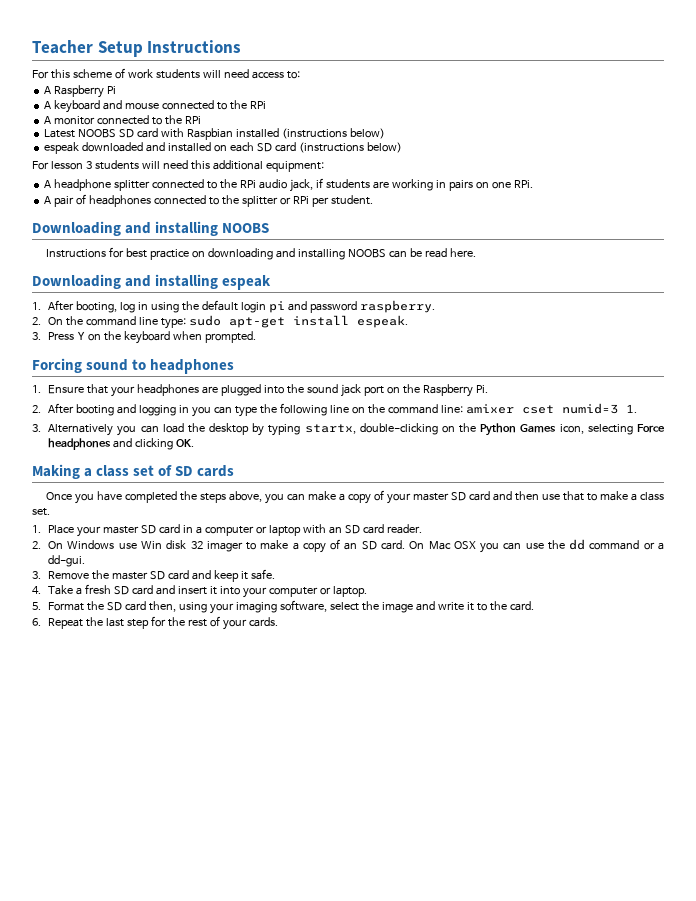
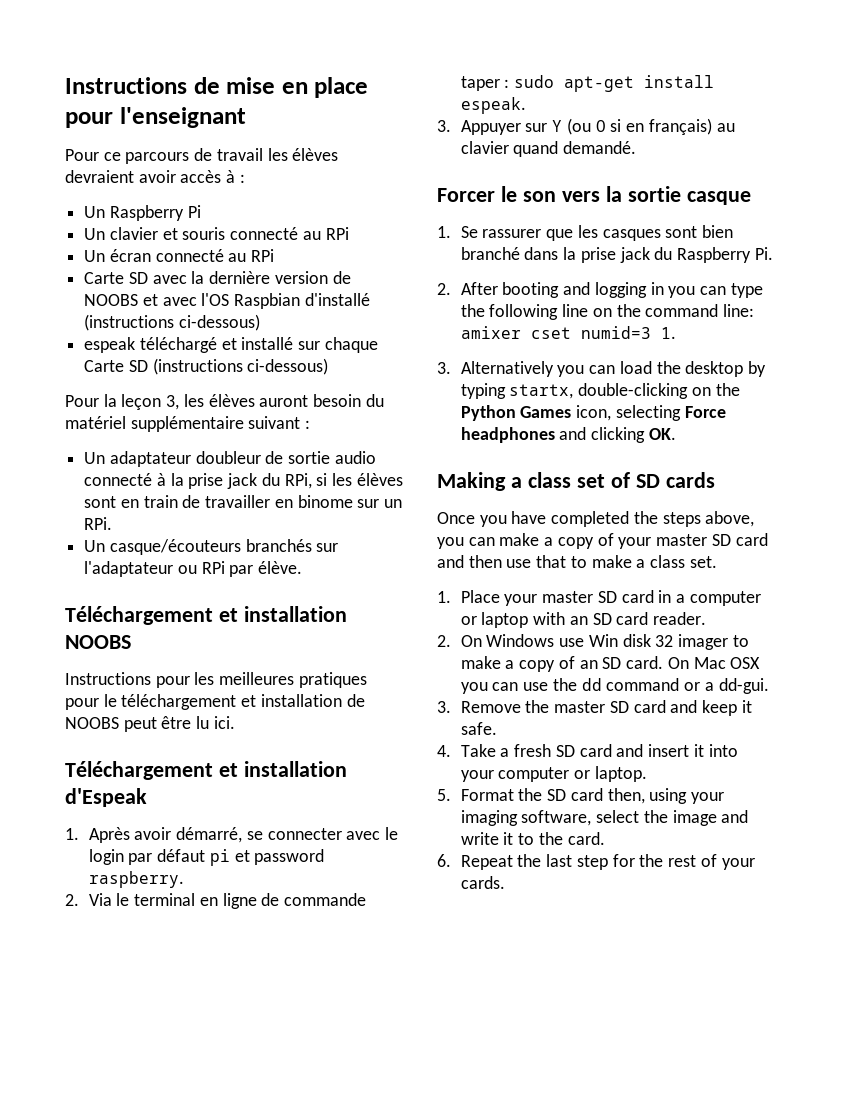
[32,40,242,57] [32,68,300,79] [44,85,117,98] [44,100,266,113] [44,115,201,125] [44,128,385,140] [44,142,402,154] [32,160,324,172] [44,178,533,192] [44,194,373,207] [32,221,270,236] [46,247,477,260] [32,274,272,290] [32,300,435,313] [32,316,187,329] Teacher Setup Instructions // For this scheme of work students will need access to: // A Raspberry Pi // A keyboard and mouse connected to the RPi // A monitor connected to the RPi // Latest NOOBS SD card with Raspbian installed (instructions below) // espeak downloaded and installed on each SD card (instructions below) // For lesson 3 students will need this additional equipment: // A headphone splitter connected to the RPi audio jack, if students are working in pairs on one RPi. // A pair of headphones connected to the splitter or RPi per student. // Downloading and installing NOOBS // Instructions for best practice on downloading and installing NOOBS can be read here. // Downloading and installing espeak // 1. After booting, log in using the default login pi and password raspberry. // 2. On the command line type: -> [65,77,369,98] [65,107,246,128] [65,148,339,164] [65,170,245,183] [84,205,201,221] [84,227,349,240] [84,249,275,262] [84,271,351,284] [84,293,370,309] [84,314,260,331] [84,337,378,353] [84,358,329,375] [65,394,384,410] [65,416,311,432] [84,451,376,467] [84,473,403,489] [84,495,403,508] [84,517,113,530] [84,539,339,555] [84,561,303,577] [65,606,347,625] [65,635,131,649] [65,672,367,688] [65,694,365,710] [65,716,235,732] [65,761,347,780] [65,788,147,807] [65,827,399,843] [88,849,325,866] [88,871,184,888] [65,893,367,909] [460,76,510,91] Instructions de mise en place pour l'enseignant // Pour ce parcours de travail les élèves devraient avoir accès à : // Un Raspberry Pi // Un clavier et souris connecté au RPi // Un écran connecté au RPi // Carte SD avec la dernière version de NOOBS et avec l'OS Raspbian d'installé (instructions ci-dessous) // espeak téléchargé et installé sur chaque Carte SD (instructions ci-dessous) // Pour la leçon 3, les élèves auront besoin du matériel supplémentaire suivant : // Un adaptateur doubleur de sortie audio connecté à la prise jack du RPi, si les élèves sont en train de travailler en binome sur un RPi. // Un casque/écouteurs branchés sur l'adaptateur ou RPi par élève. // Téléchargement et installation NOOBS // Instructions pour les meilleures pratiques pour le téléchargement et installation de NOOBS peut être lu ici. // Téléchargement et installation d'Espeak // 1. Après avoir démarré, se connecter avec le login par défaut pi et password raspberry. // 2. Via le terminal en ligne de commande taper :
[48,331,256,344] [32,358,235,374] [32,384,420,397] Press Y on the keyboard when prompted. // Forcing sound to headphones // 1. Ensure that your headphones are plugged into the sound jack port on the -> [460,118,735,135] [460,141,637,157] [437,186,751,205] [437,225,734,241] [460,247,673,263] Appuyer sur Y (ou O si en français) au clavier quand demandé. // Forcer le son vers la sortie casque // 1. Se rassurer que les casques sont bien branché dans la prise jack du

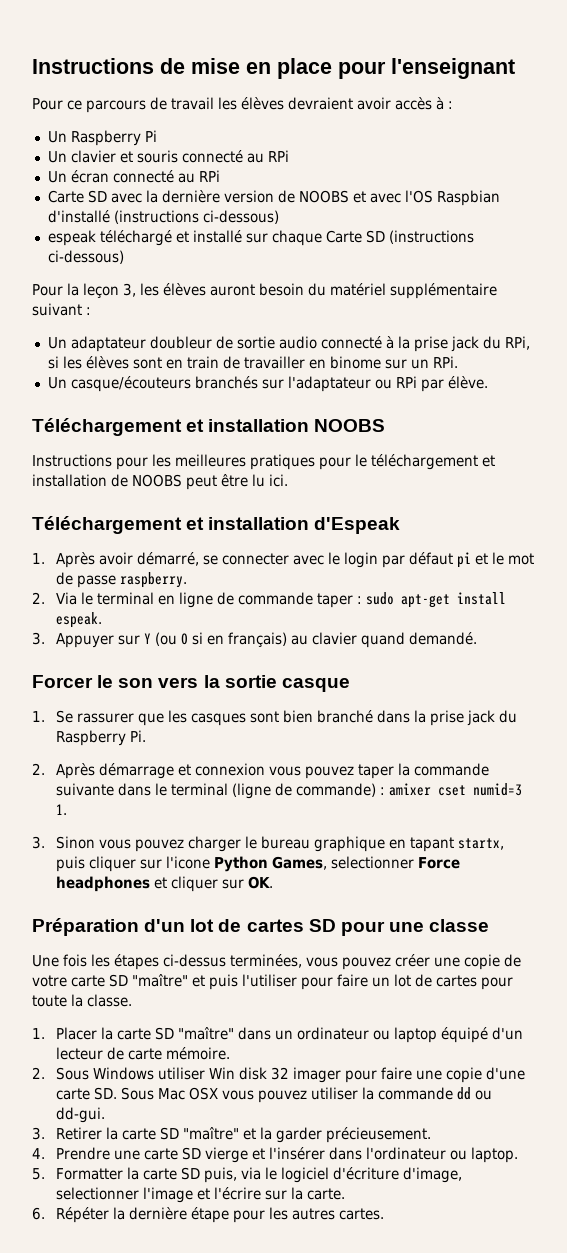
[254,849,325,865] password -> [491,552,534,565] [55,572,116,588] le mot de passe
[460,282,763,298] [460,304,755,320] After booting and logging in you can type the following line on the command line: -> [55,763,489,779] [55,783,385,799] Après démarrage et connexion vous pouvez taper la commande suivante dans le terminal (ligne de commande) :
[460,361,767,377] [460,383,740,399] [460,405,726,421] [460,427,676,443] [437,472,715,491] [437,511,755,527] [437,533,768,549] [437,555,717,568] [437,590,761,606] [460,612,707,628] [437,634,749,650] [460,656,761,672] [460,678,769,694] [437,700,752,716] [460,722,497,735] [437,744,738,757] [460,766,647,782] [437,788,725,804] [460,810,749,826] [460,832,605,845] [437,854,755,870] [460,876,505,889] Alternatively you can load the desktop by typing startx, double-clicking on the Python Games icon, selecting Force headphones and clicking OK. // Making a class set of SD cards // Once you have completed the steps above, you can make a copy of your master SD card and then use that to make a class set. // 1. Place your master SD card in a computer or laptop with an SD card reader. // 2. On Windows use Win disk 32 imager to make a copy of an SD card. On Mac OSX you can use the dd command or a dd-gui. // 3. Remove the master SD card and keep it safe. // 4. Take a fresh SD card and insert it into your computer or laptop. // 5. Format the SD card then, using your imaging software, select the image and write it to the card. // 6. Repeat the last step for the rest of your cards. -> [55,836,504,852] [55,856,460,872] [55,876,273,892] [32,918,490,936] [32,954,521,970] [32,974,513,990] [32,994,132,1007] [32,1027,523,1043] [55,1047,230,1060] [32,1067,525,1083] [55,1087,492,1103] [55,1107,105,1123] [32,1127,431,1143] [32,1147,518,1163] [32,1167,462,1183] [55,1187,345,1203] [32,1207,384,1223] Sinon vous pouvez charger le bureau graphique en tapant startx, puis cliquer sur l'icone Python Games, selectionner Force headphones et cliquer sur OK. // Préparation d'un lot de cartes SD pour une classe // Une fois les étapes ci-dessus terminées, vous pouvez créer une copie de votre carte SD "maître" et puis l'utiliser pour faire un lot de cartes pour toute la classe. // 1. Placer la carte SD "maître" dans un ordinateur ou laptop équipé d'un lecteur de carte mémoire. // 2. Sous Windows utiliser Win disk 32 imager pour faire une copie d'une carte SD. Sous Mac OSX vous pouvez utiliser la commande dd ou dd-gui. // 3. Retirer la carte SD "maître" et la garder précieusement. // 4. Prendre une carte SD vierge et l'insérer dans l'ordinateur ou laptop. // 5. Formatter la carte SD puis, via le logiciel d'écriture d'image, selectionner l'image et l'écrire sur la carte. // 6. Répéter la dernière étape pour les autres cartes.

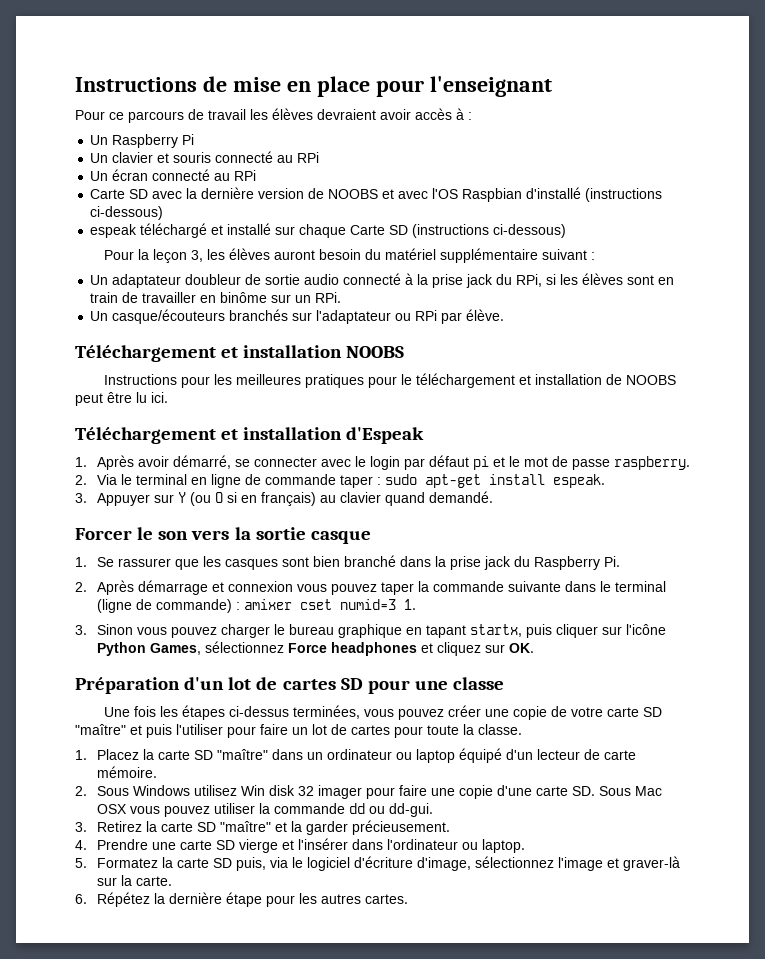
[329,356,381,369] binome -> [220,292,268,303] binôme
[165,856,210,869] l'icone -> [625,624,666,635] l'icône
[330,856,414,869] selectionner -> [204,641,284,653] sélectionnez
[170,876,218,892] cliquer -> [436,642,481,656] cliquez
[55,1027,97,1040] Placer -> [96,749,139,760] Placez
[157,1067,205,1080] utiliser -> [193,785,237,796] utilisez
[55,1127,102,1140] Retirer -> [96,821,142,832] Retirez
[55,1168,123,1180] Formatter -> [96,858,158,868] Formatez
[55,1187,139,1200] selectionner -> [474,856,554,868] sélectionnez
[213,1187,261,1200] l'écrire -> [622,856,680,871] graver-là
[55,1207,109,1223] Répéter -> [96,892,150,907] Répétez

